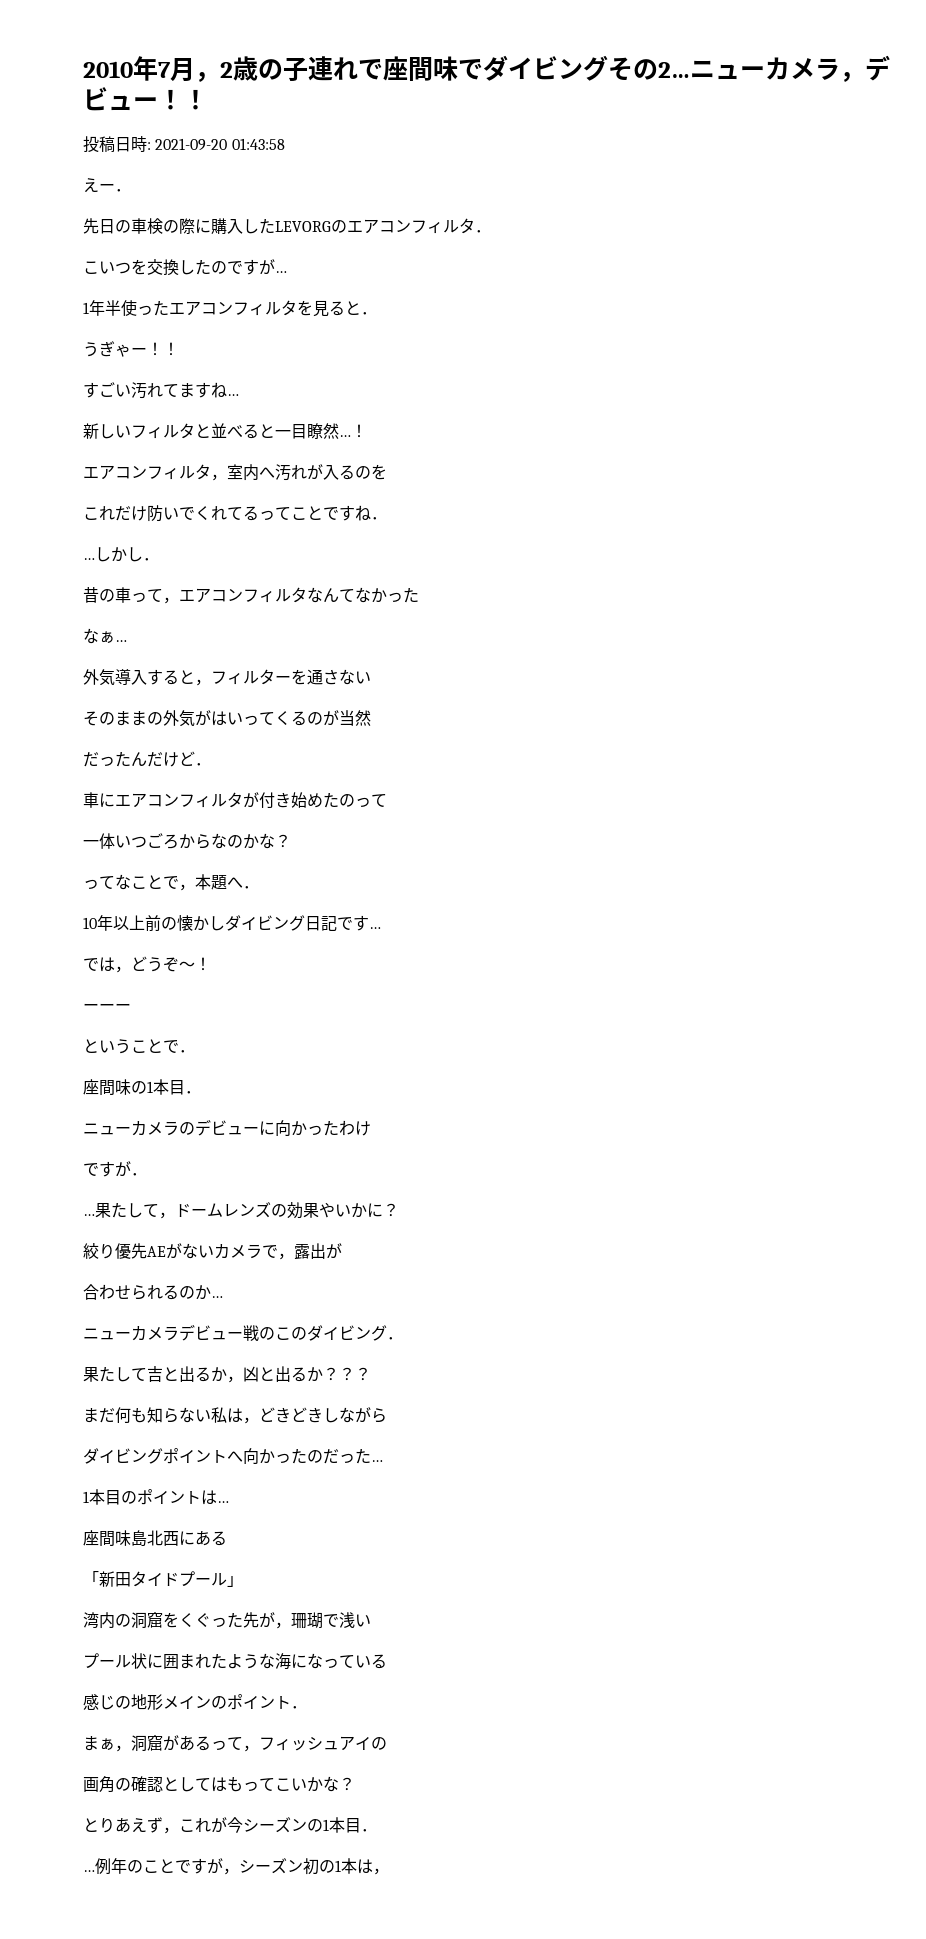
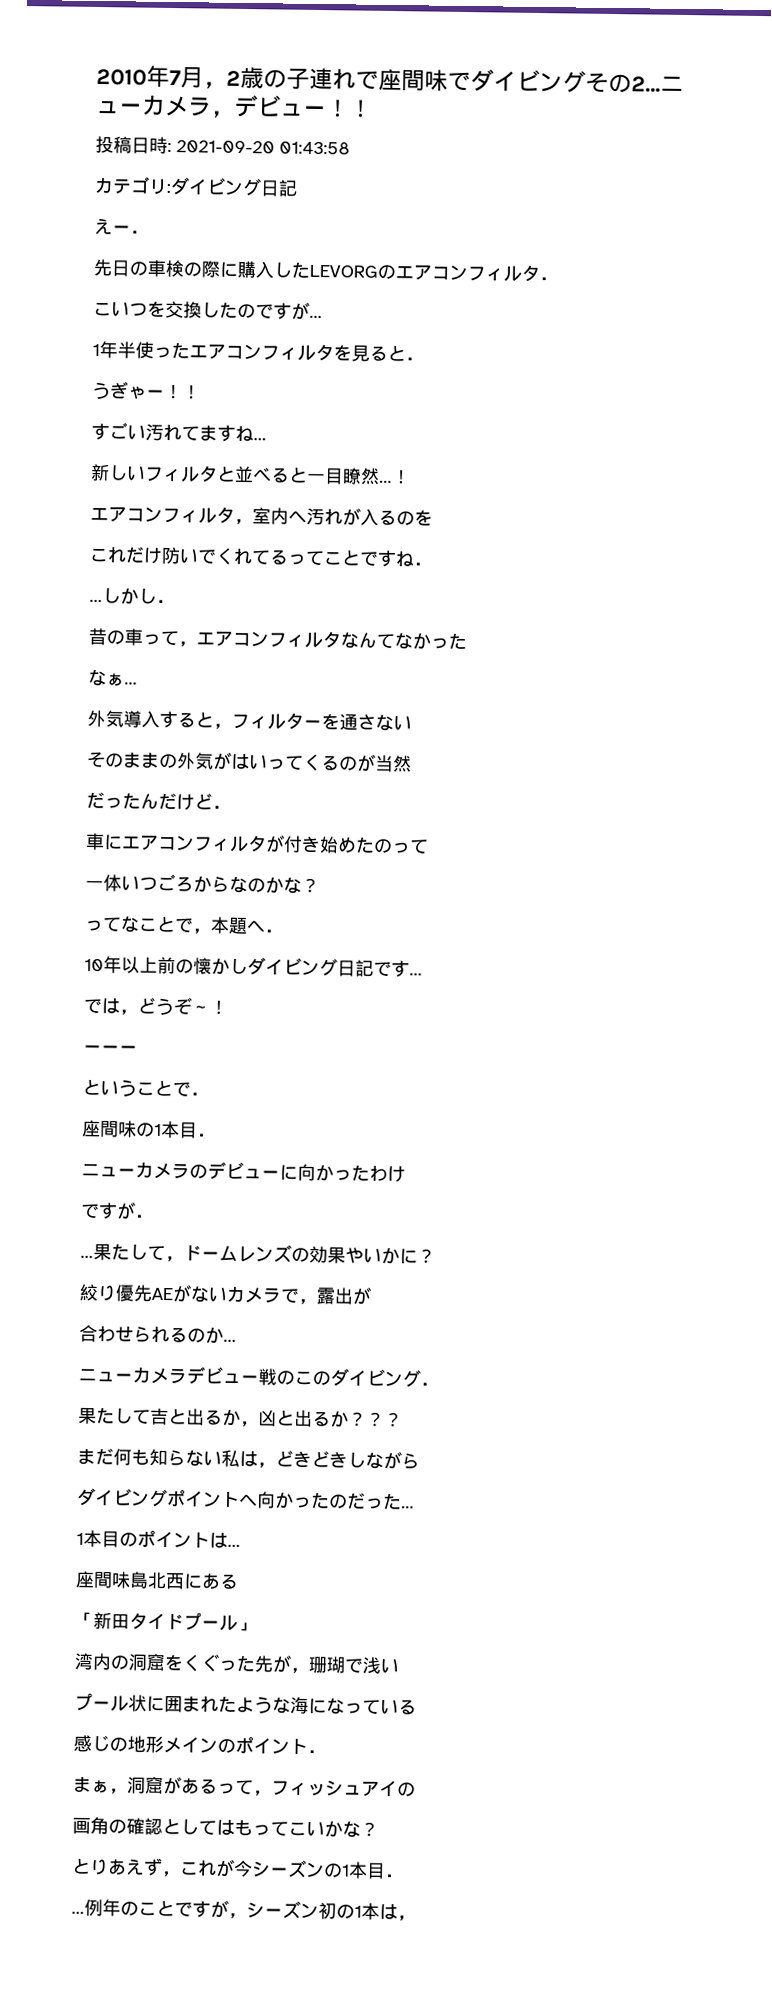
(285, 144) none -> [94,176,298,197] // カテゴリ:ダイビング日記

